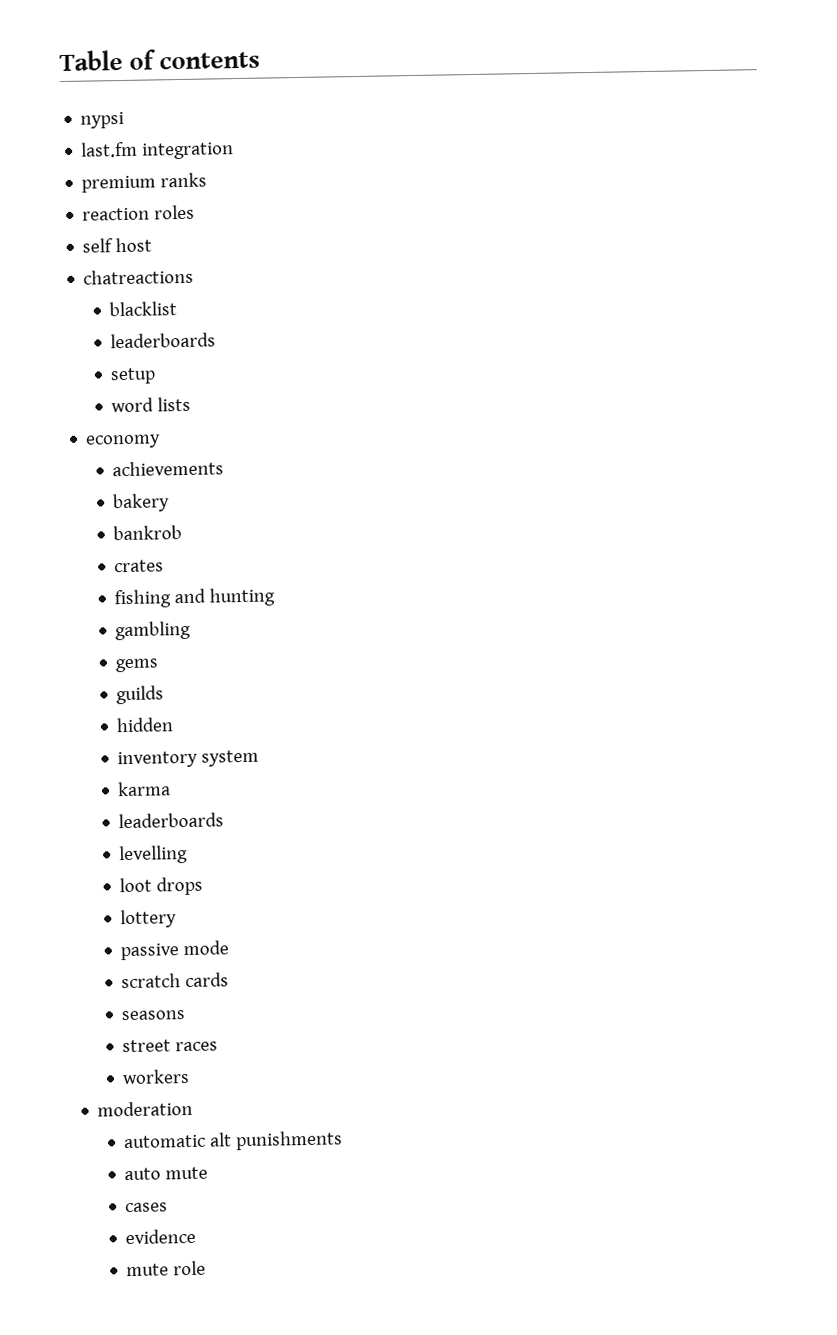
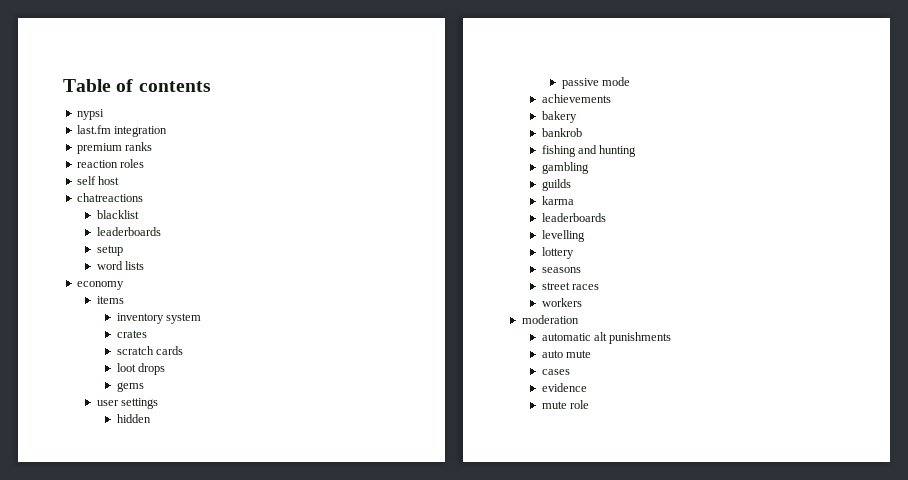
(162, 441) none -> [96,296,124,304] [116,313,202,324] [116,330,147,338] [116,346,184,355] [116,363,166,375] [116,382,144,392] [96,398,159,409] [116,414,151,423] [561,77,631,89] // items // inventory system // crates // scratch cards // loot drops // gems // user settings // hidden // passive mode
[114,559,165,573] // crates -> (582, 132) none
[115,658,160,673] // gems -> (589, 168) none
[116,717,175,733] [117,749,260,769] // hidden // inventory system -> (571, 185) none
[119,876,204,896] // loot drops -> (585, 236) none
[120,940,230,961] [121,972,230,989] // passive mode // scratch cards -> (574, 253) none

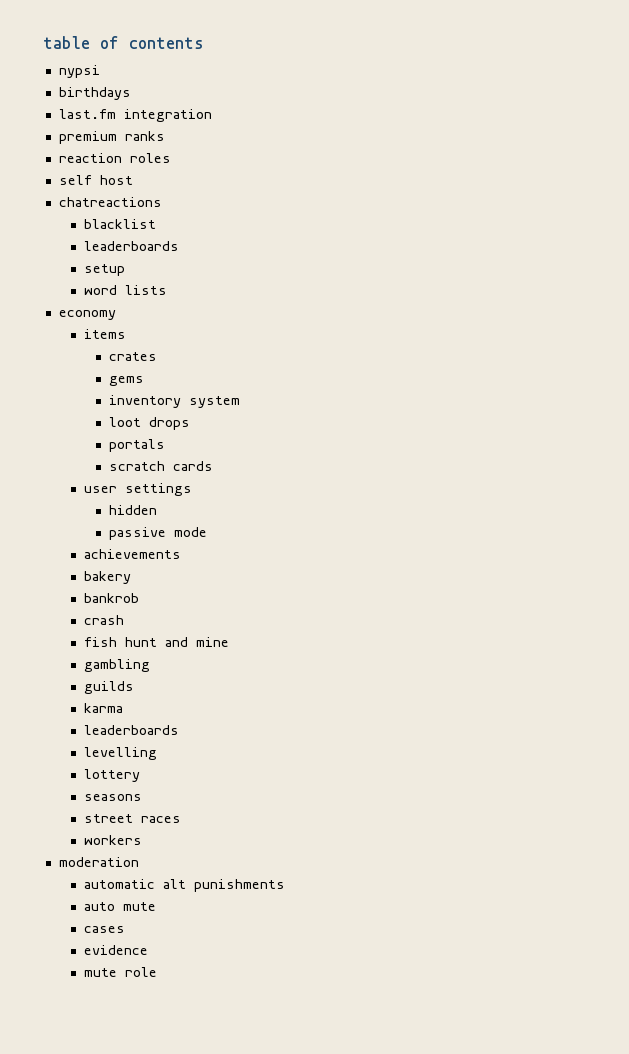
[63,79,111,92] Table -> [43,36,90,49] table
(104, 114) none -> [58,87,131,100] // birthdays
(124, 300) none -> [109,352,158,361] [109,376,145,386] // crates // gems
[116,330,147,338] [116,346,184,355] // crates // scratch cards -> (241, 402) none
[116,382,144,392] gems -> [109,439,166,452] [109,461,214,471] portals // scratch cards
[541,145,637,157] fishing and hunting -> [84,615,125,625] [84,637,230,647] crash // fish hunt and mine

